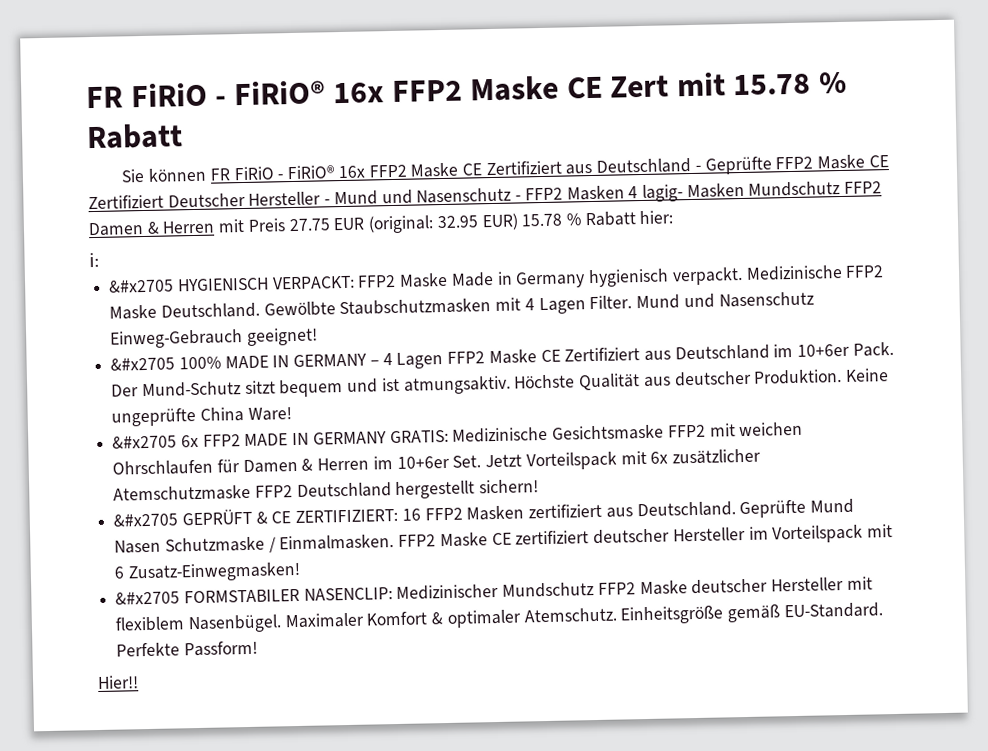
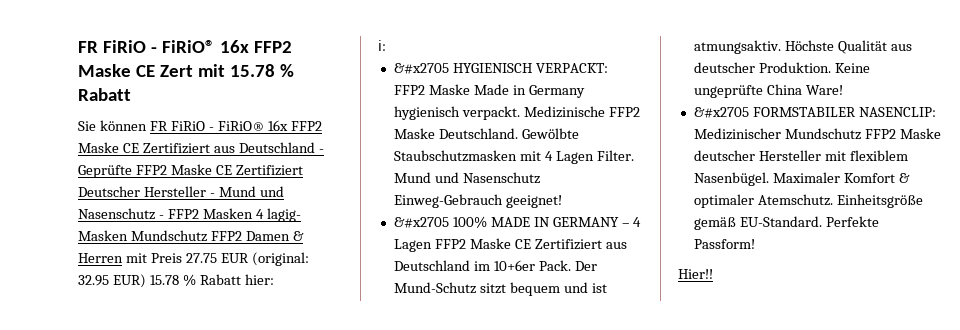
[112,421,804,449] [112,448,761,476] [113,479,540,502] [113,498,854,527] [114,524,893,554] [114,561,301,583] // &#x2705 6x FFP2 MADE IN GERMANY GRATIS: Medizinische Gesichtsmaske FFP2 mit weichen Ohrschlaufen für Damen & Herren im 10+6er Set. Jetzt Vorteilspack mit 6x zusätzlicher Atemschutzmaske FFP2 Deutschland hergestellt sichern! // &#x2705 GEPRÜFT & CE ZERTIFIZIERT: 16 FFP2 Masken zertifiziert aus Deutschland. Geprüfte Mund Nasen Schutzmaske / Einmalmasken. FFP2 Maske CE zertifiziert deutscher Hersteller im Vorteilspack mit 6 Zusatz-Einwegmasken! -> (843, 90) none

